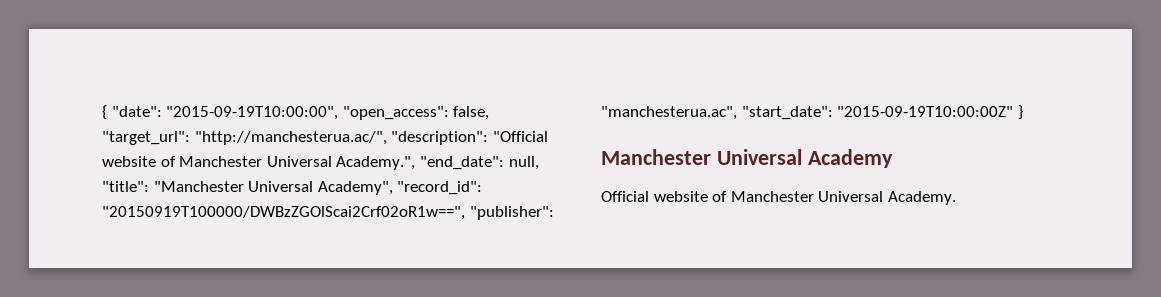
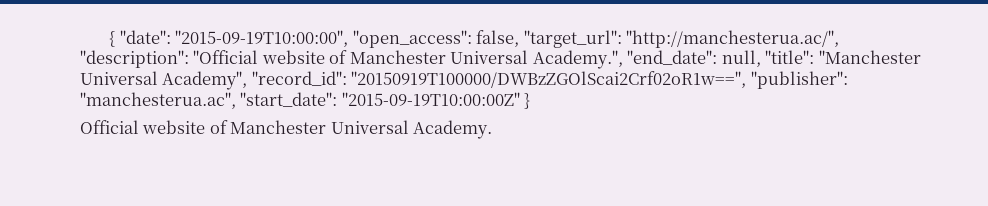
[601,149,893,168] // Manchester Universal Academy -> (531, 101) none

